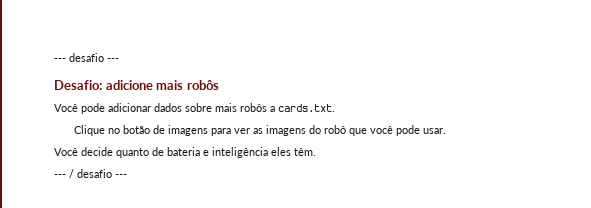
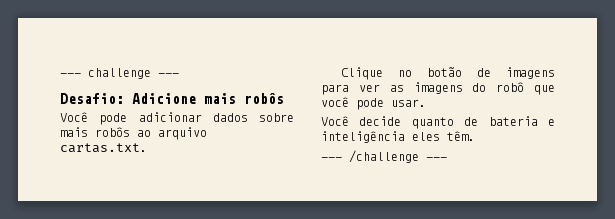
[54,53,104,62] --- desafio -> [60,68,151,79] --- challenge
[105,80,153,90] adicione -> [132,93,196,104] Adicione
[270,104,335,112] a cards.txt. -> [137,127,207,140] [60,143,147,153] ao arquivo cartas.txt.
[69,169,112,178] / desafio -> [349,150,419,163] /challenge

